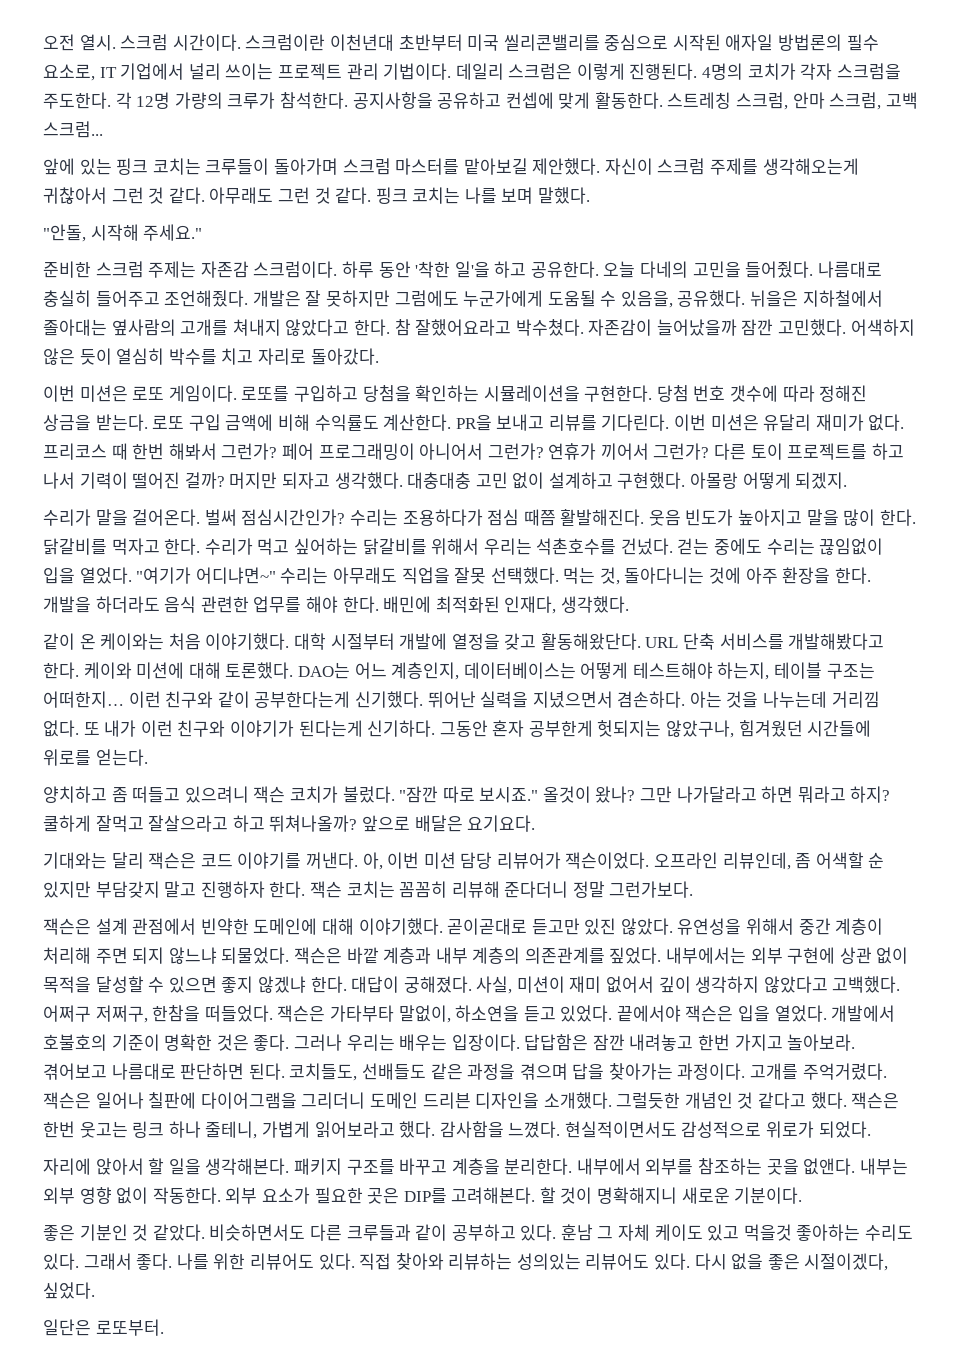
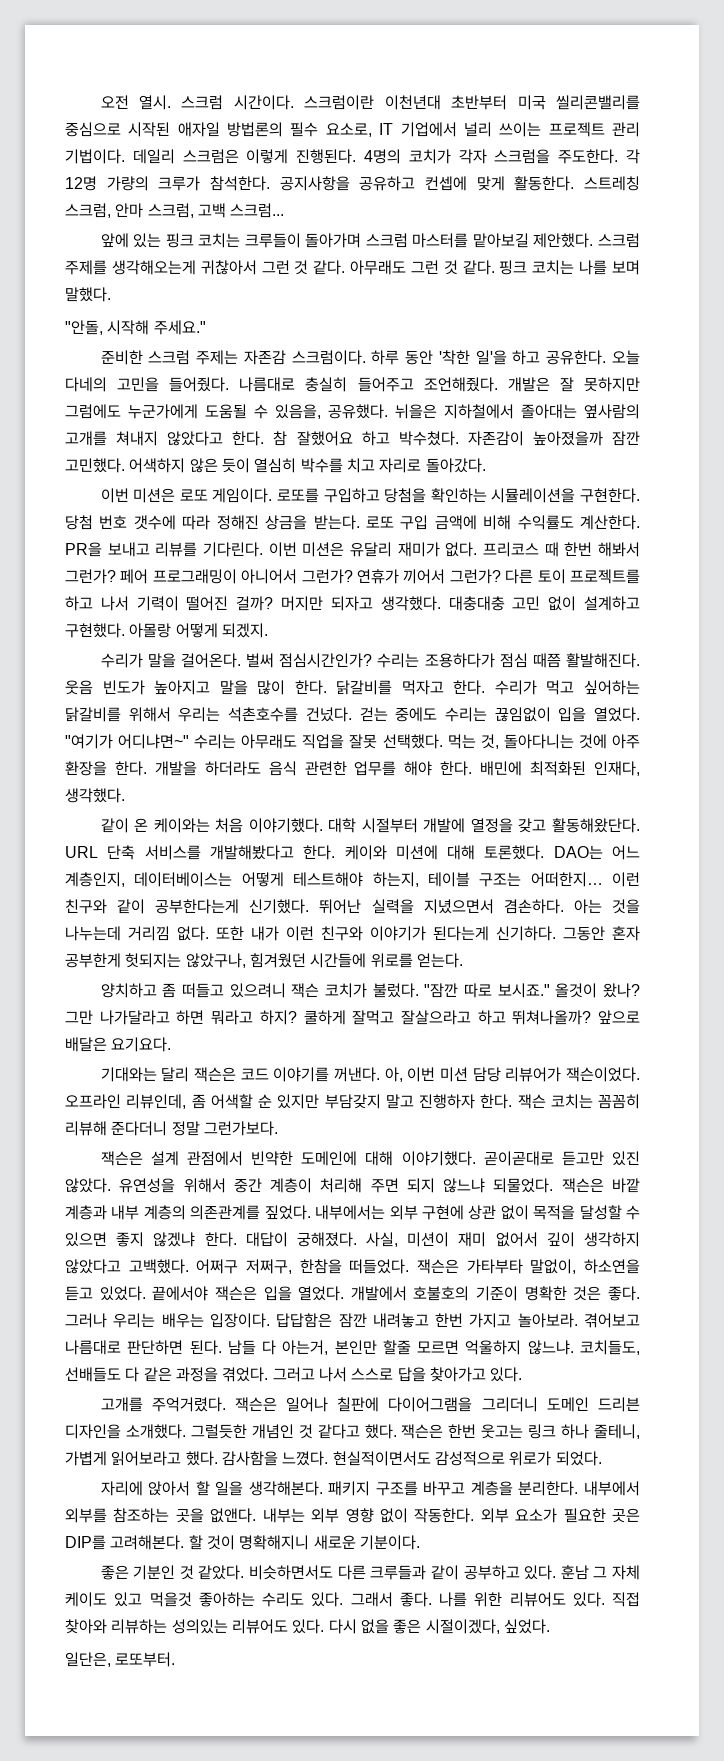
[604,158,653,175] 자신이 -> (594, 240) none
[415,319,512,336] 잘했어요라고 -> [296,431,390,446] 잘했어요 하고
[656,319,737,336] 늘어났을까 -> [532,431,603,446] 높아졌을까
[83,722,100,735] 또 -> [216,926,244,940] 또한
(285, 1071) none -> [227,1340,574,1355] 남들 다 아는거, 본인만 할줄 모르면 억울하지 않느냐.
(426, 1071) none -> [125,1367,140,1382] 다
[519,1063,746,1080] 겪으며 답을 찾아가는 과정이다. -> [222,1367,523,1382] 겪었다. 그러고 나서 스스로 답을 찾아가고 있다. //
[43,1319,91,1336] 일단은 -> [65,1652,111,1667] 일단은,

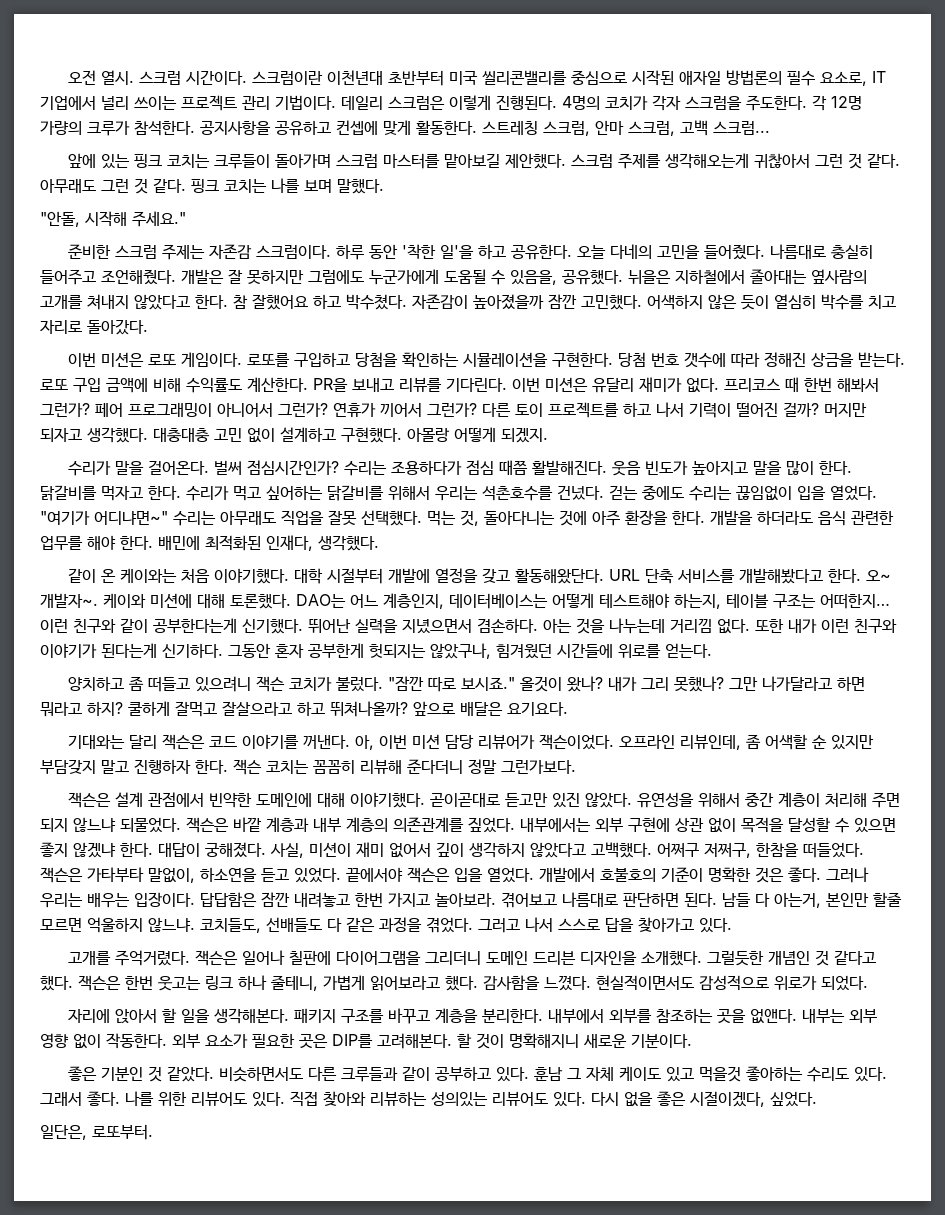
(336, 852) none -> [865,570,891,581] [40,593,98,608] 오~ 개발자~.
(641, 990) none -> [607,676,724,692] 내가 그리 못했나?

